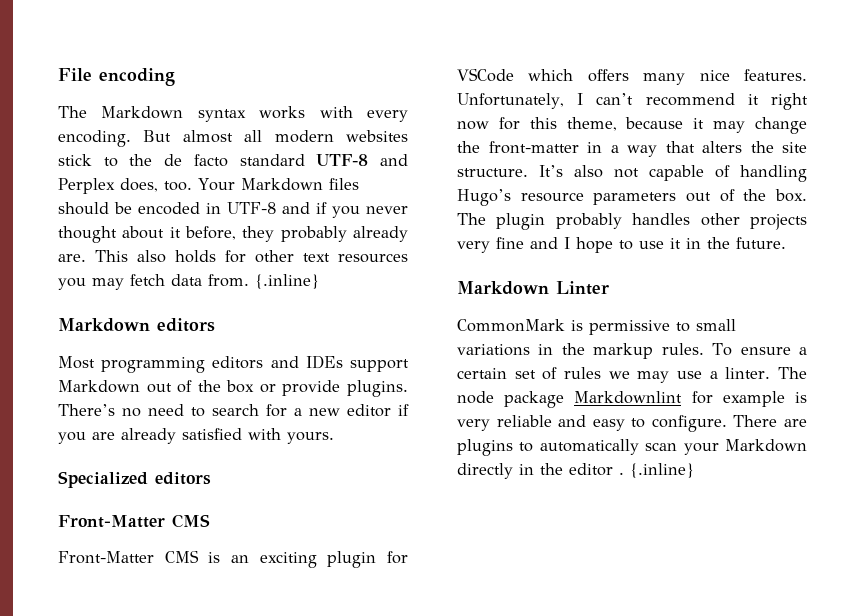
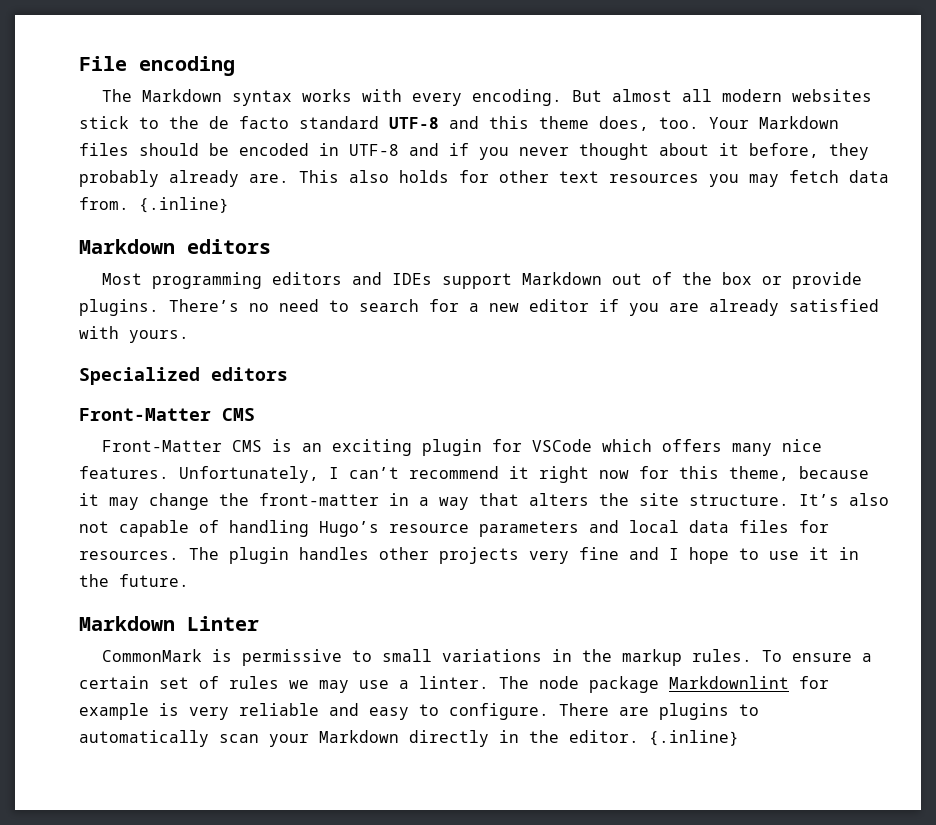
[58,178,115,194] Perplex -> [489,116,589,129] this theme
[686,189,807,202] out of the box. -> [589,520,829,533] [79,551,179,560] and local data files for resources.
[555,213,622,229] probably -> (289, 555) none
[569,463,624,476] editor . -> [569,730,639,743] editor.

